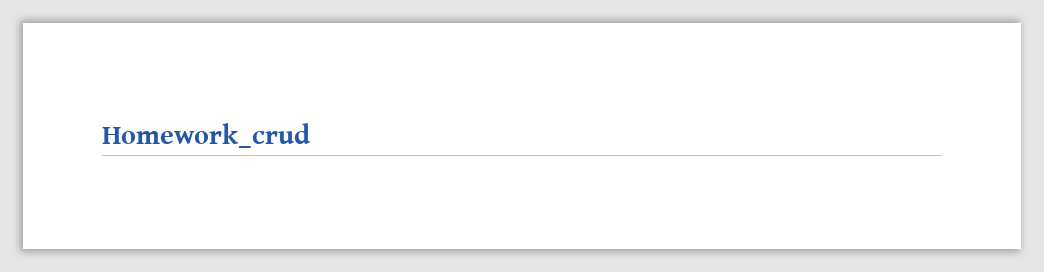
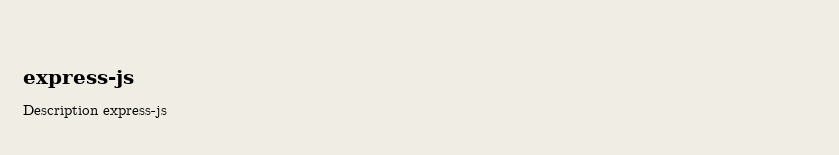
[102,123,311,148] Homework_crud -> [23,70,134,88] [23,105,167,118] express-js // Description express-js

